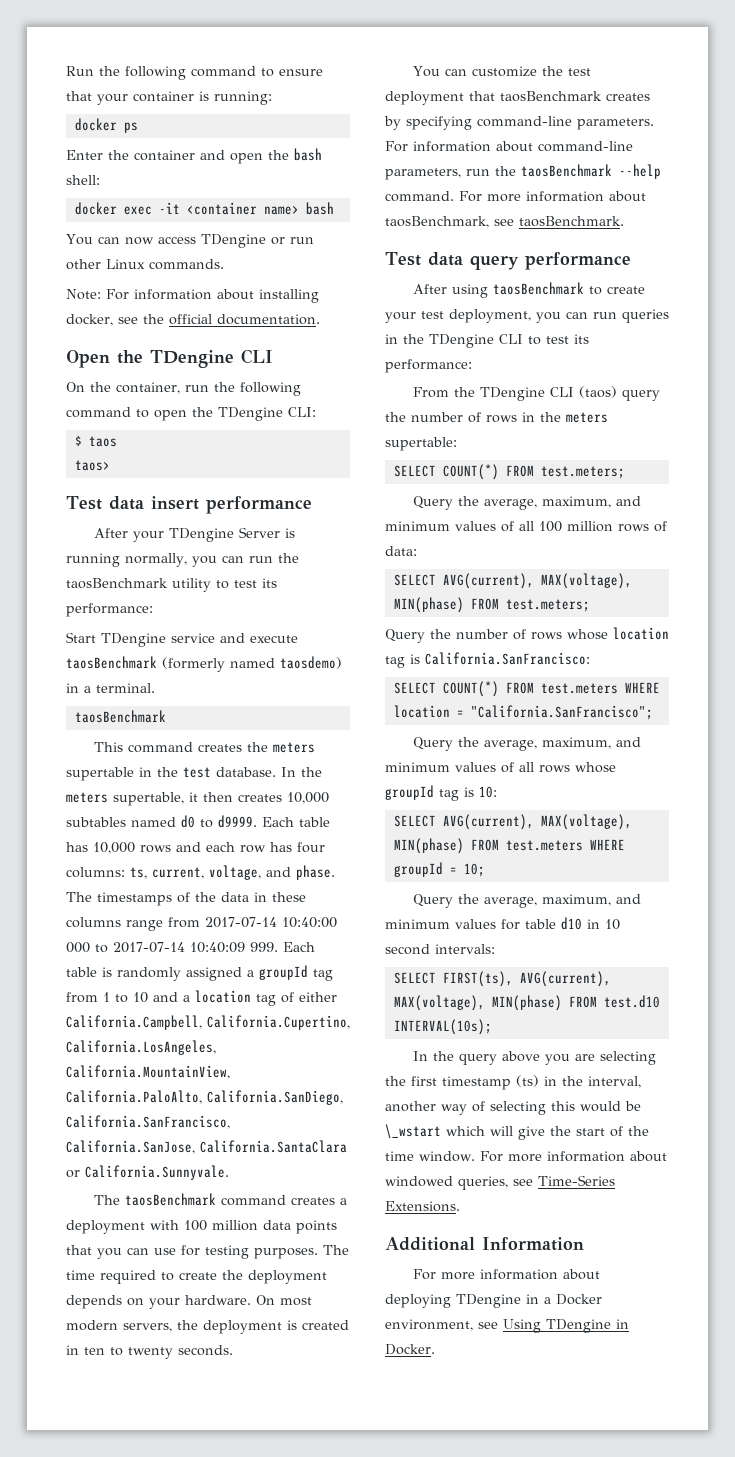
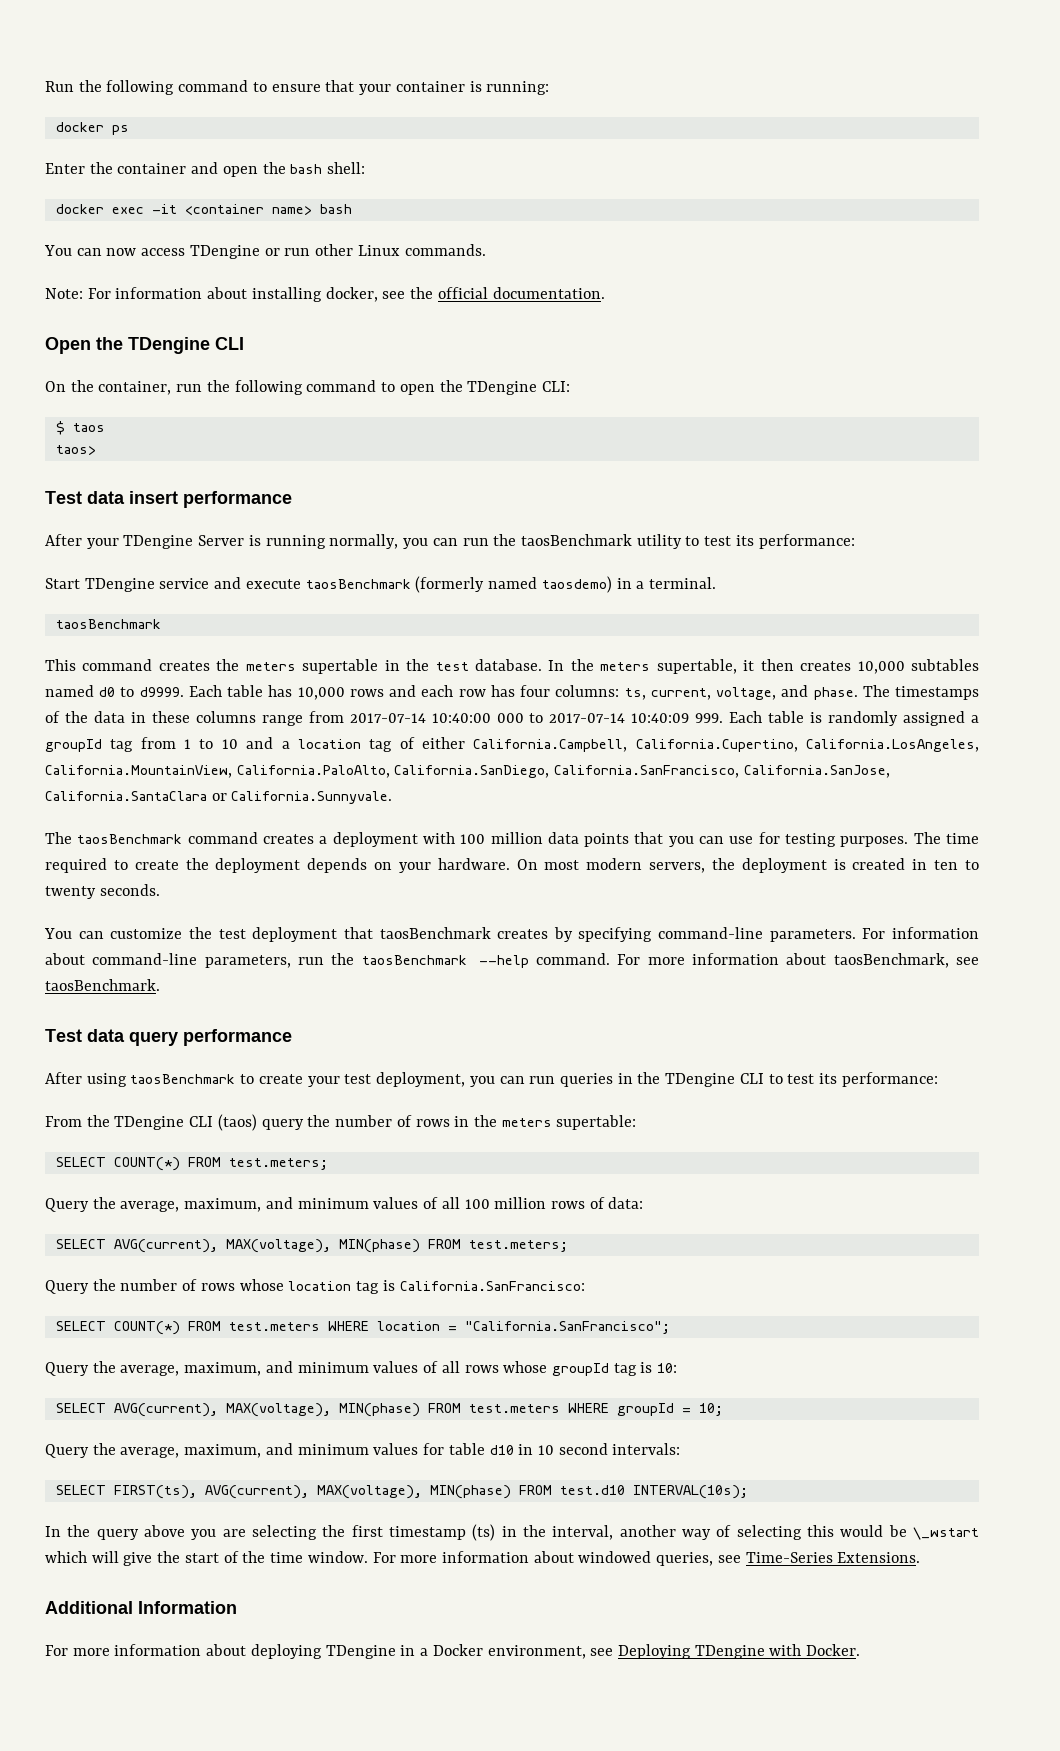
[503,1319,629,1333] Using TDengine in -> [617,1644,802,1659] Deploying TDengine with

